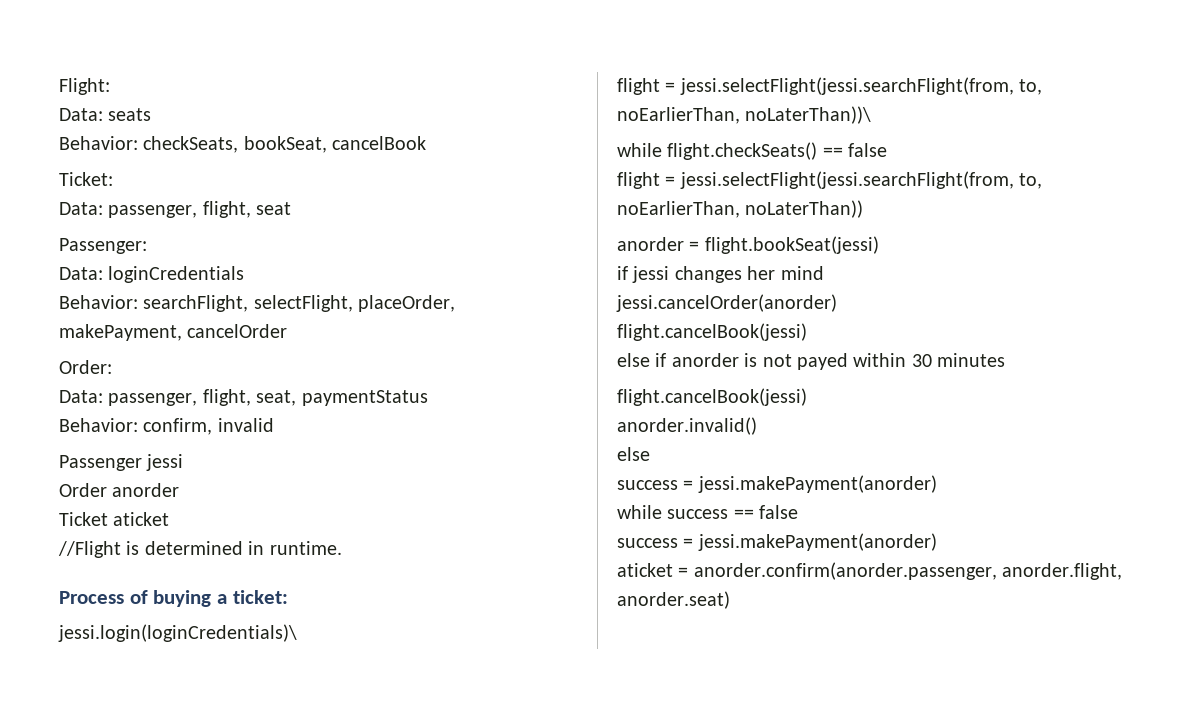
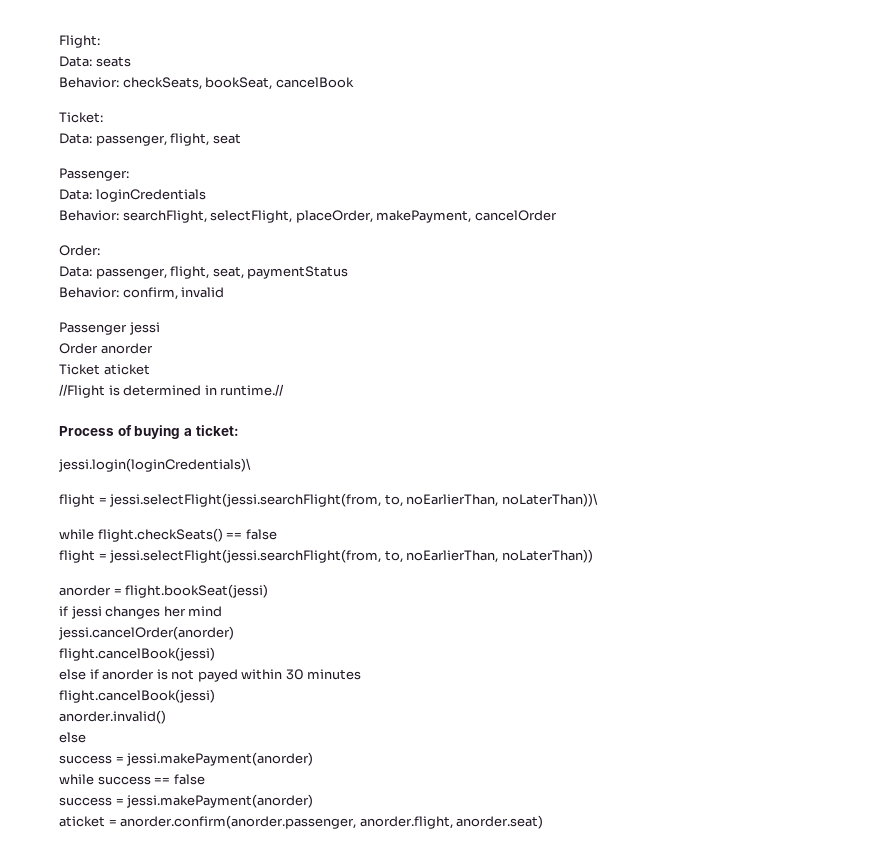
[269,541,342,555] runtime. -> [220,384,285,396] runtime.//

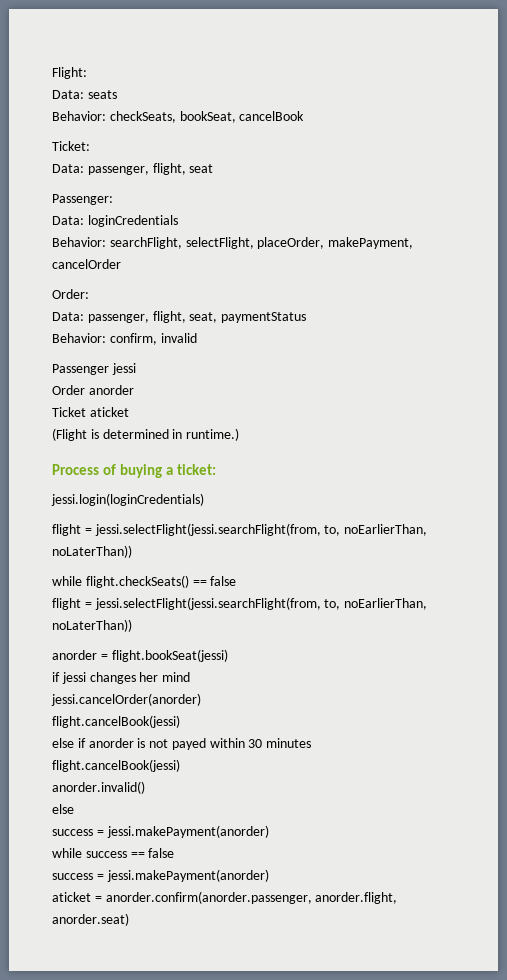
[59,384,105,398] //Flight -> [52,428,87,441] (Flight
[220,384,285,396] runtime.// -> [186,428,240,441] runtime.)
[58,458,251,472] [59,493,598,507] jessi.login(loginCredentials)\ // flight = jessi.selectFlight(jessi.searchFlight(from, to, noEarlierThan, noLaterThan))\ -> [51,493,204,506] [52,523,428,536] [52,545,132,558] jessi.login(loginCredentials) // flight = jessi.selectFlight(jessi.searchFlight(from, to, noEarlierThan, noLaterThan))

